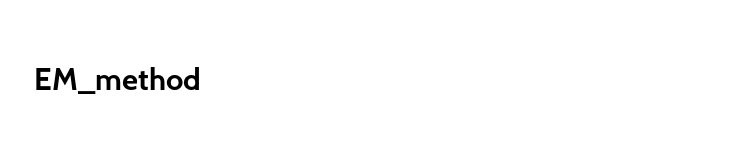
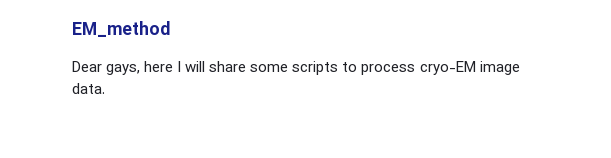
(201, 80) none -> [72,61,520,75] [72,83,105,94] // Dear gays, here I will share some scripts to process cryo-EM image data.

